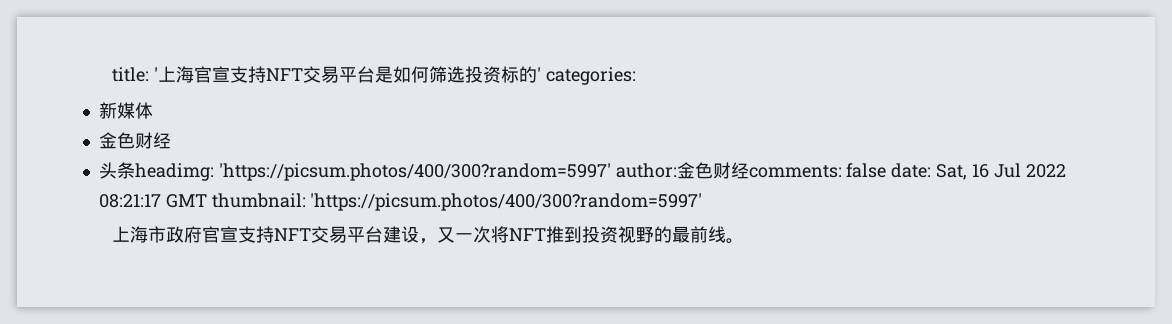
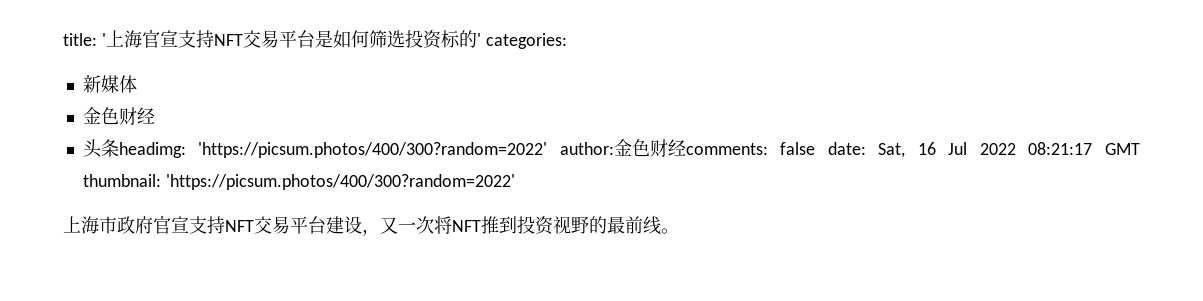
[218,163,611,181] 'https://picsum.photos/400/300?random=5997' -> [198,142,548,158] 'https://picsum.photos/400/300?random=2022'
[310,193,703,211] 'https://picsum.photos/400/300?random=5997' -> [165,174,515,190] 'https://picsum.photos/400/300?random=2022'

